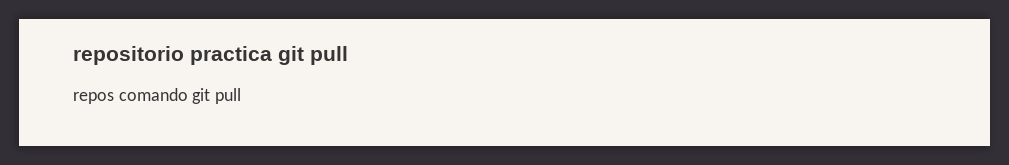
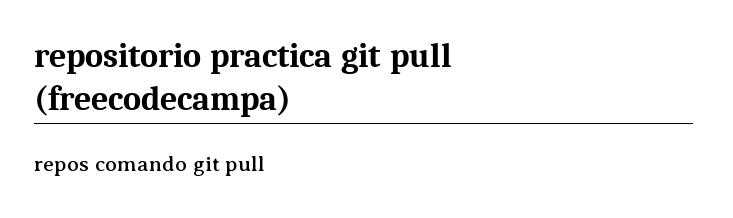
(348, 55) none -> [34,85,291,117] (freecodecampa)

